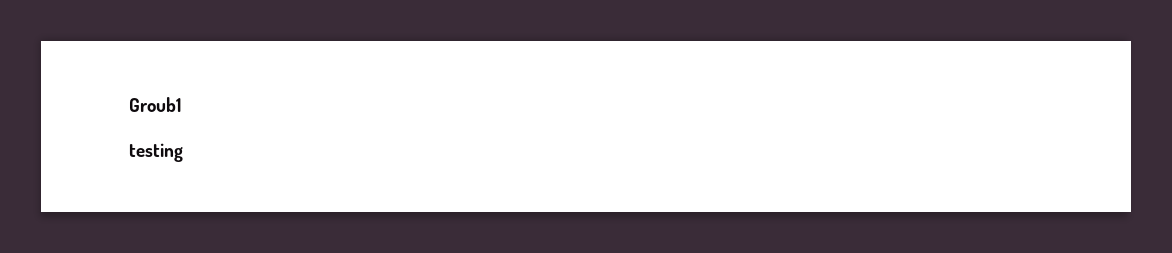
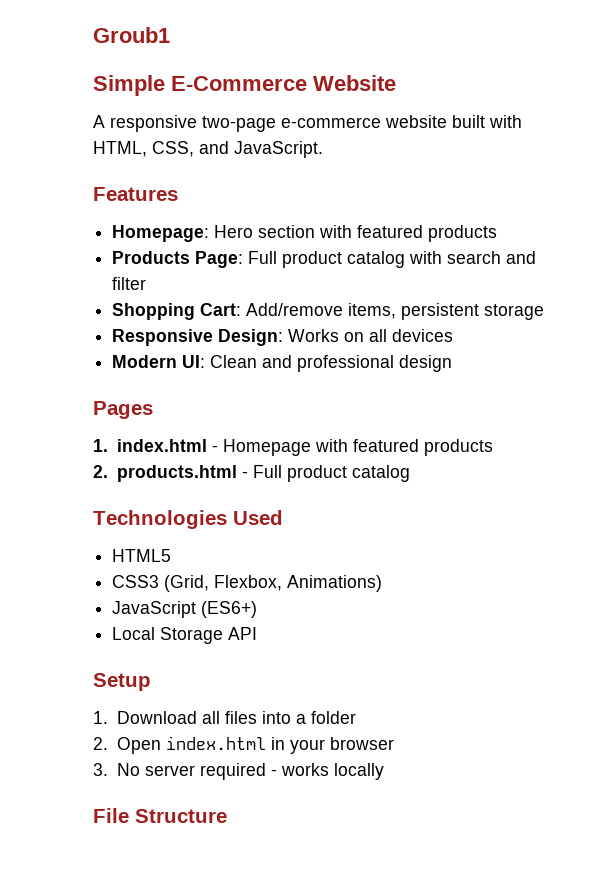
[129,143,183,162] testing -> [93,75,396,96] [93,115,522,132] [93,141,323,158] [93,187,178,201] [112,225,498,242] [112,251,537,268] [112,277,147,290] [112,303,545,320] [112,329,454,346] [112,355,453,372] [93,401,153,419] [93,439,493,456] [93,465,410,482] [93,510,283,529] [112,549,172,562] [112,575,383,592] [112,601,258,618] [112,627,258,644] [93,673,151,691] [93,711,356,724] [93,736,394,754] [93,763,384,780] [93,808,227,823] Simple E-Commerce Website // A responsive two-page e-commerce website built with HTML, CSS, and JavaScript. // Features // Homepage: Hero section with featured products // Products Page: Full product catalog with search and filter // Shopping Cart: Add/remove items, persistent storage // Responsive Design: Works on all devices // Modern UI: Clean and professional design // Pages // 1. index.html - Homepage with featured products // 2. products.html - Full product catalog // Technologies Used // HTML5 // CSS3 (Grid, Flexbox, Animations) // JavaScript (ES6+) // Local Storage API // Setup // 1. Download all files into a folder // 2. Open index.html in your browser // 3. No server required - works locally // File Structure

